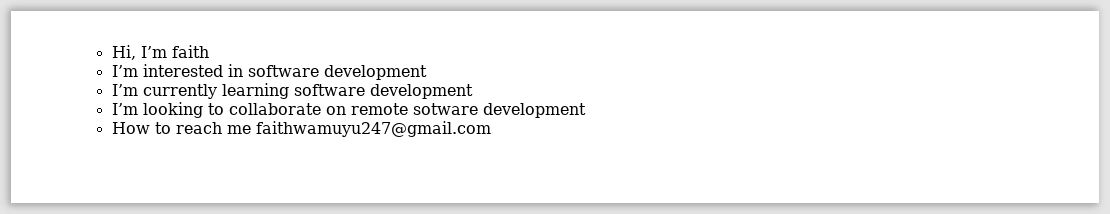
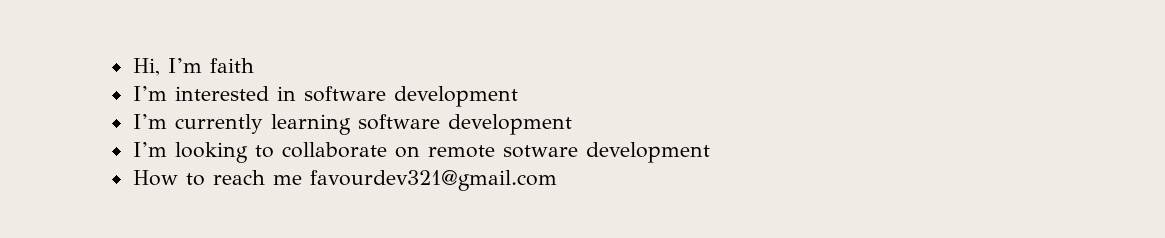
[255,121,491,137] faithwamuyu247@gmail.com -> [309,170,557,191] favourdev321@gmail.com

